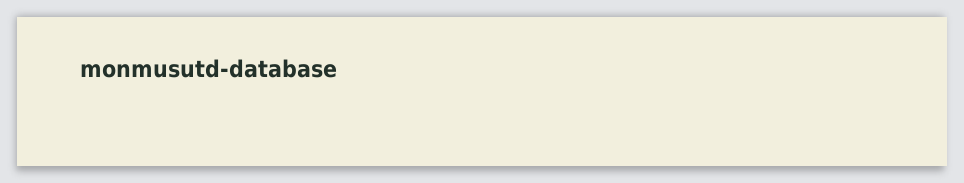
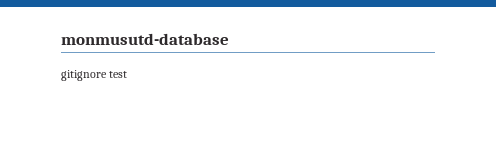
(337, 68) none -> [61,70,128,81] // gitignore test

